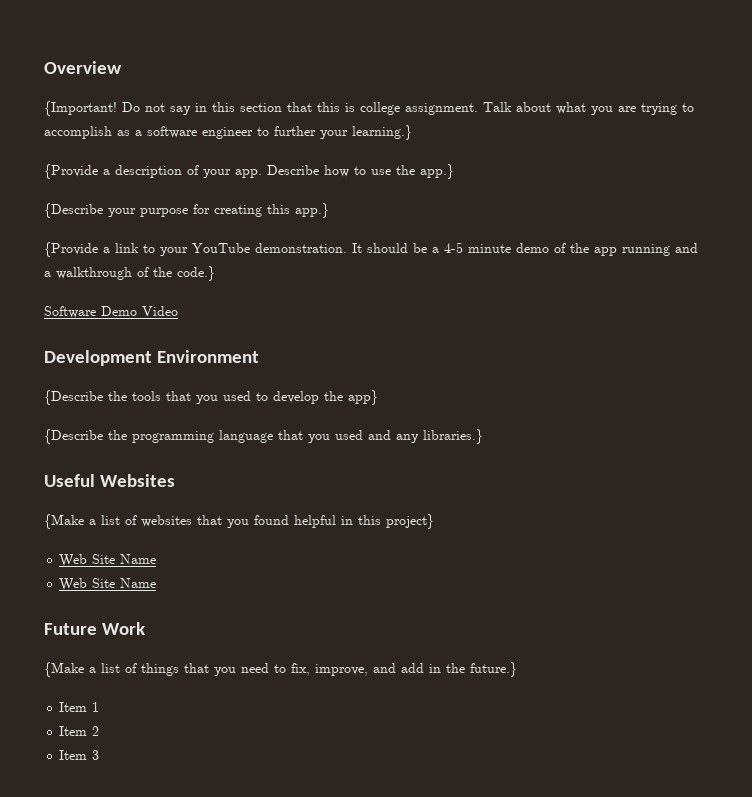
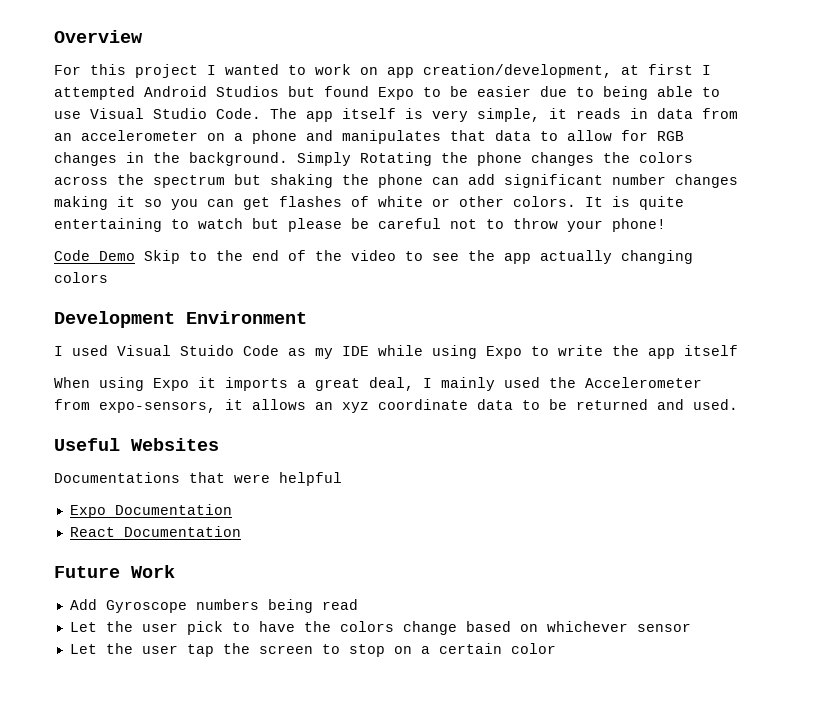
[44,101,694,116] [44,125,412,140] [44,164,454,179] [44,203,329,218] [44,242,698,257] [44,266,215,281] [44,306,178,318] [44,350,259,366] [44,390,378,405] [44,429,483,444] [44,474,175,487] [44,514,434,529] [59,554,157,567] [59,578,157,591] [44,622,145,635] [44,662,517,677] [59,702,100,712] [59,726,100,736] [59,750,100,760] {Important! Do not say in this section that this is college assignment. Talk about what you are trying to accomplish as a software engineer to further your learning.} // {Provide a description of your app. Describe how to use the app.} // {Describe your purpose for creating this app.} // {Provide a link to your YouTube demonstration. It should be a 4-5 minute demo of the app running and a walkthrough of the code.} // Software Demo Video // Development Environment // {Describe the tools that you used to develop the app} // {Describe the programming language that you used and any libraries.} // Useful Websites // {Make a list of websites that you found helpful in this project} // Web Site Name // Web Site Name // Future Work // {Make a list of things that you need to fix, improve, and add in the future.} // Item 1 // Item 2 // Item 3 -> [54,64,711,78] [54,86,720,100] [54,108,738,122] [54,130,684,144] [54,152,693,166] [54,174,738,188] [54,196,684,210] [54,218,666,232] [54,250,693,264] [54,272,108,283] [54,311,307,328] [54,345,738,359] [54,377,702,391] [54,399,738,413] [54,438,219,451] [54,472,342,486] [69,504,232,518] [69,526,241,537] [54,565,175,578] [69,599,358,613] [69,621,691,635] [69,643,556,657] For this project I wanted to work on app creation/development, at first I attempted Android Studios but found Expo to be easier due to being able to use Visual Studio Code. The app itself is very simple, it reads in data from an accelerometer on a phone and manipulates that data to allow for RGB changes in the background. Simply Rotating the phone changes the colors across the spectrum but shaking the phone can add significant number changes making it so you can get flashes of white or other colors. It is quite entertaining to watch but please be careful not to throw your phone! // Code Demo Skip to the end of the video to see the app actually changing colors // Development Environment // I used Visual Stuido Code as my IDE while using Expo to write the app itself // When using Expo it imports a great deal, I mainly used the Accelerometer from expo-sensors, it allows an xyz coordinate data to be returned and used. // Useful Websites // Documentations that were helpful // Expo Documentation // React Documentation // Future Work // Add Gyroscope numbers being read // Let the user pick to have the colors change based on whichever sensor // Let the user tap the screen to stop on a certain color

